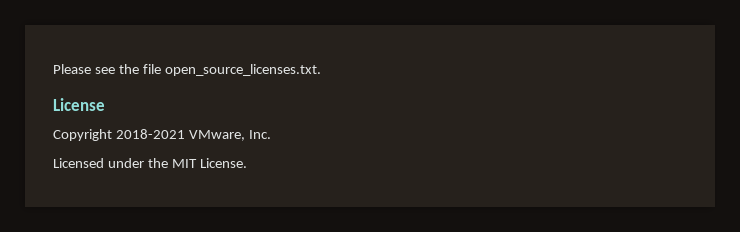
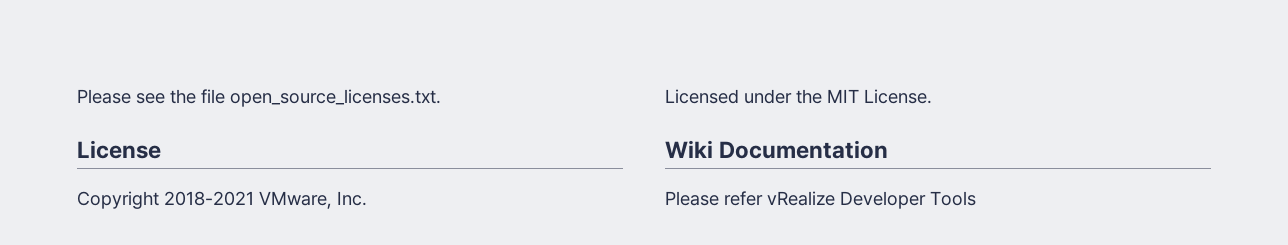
(247, 163) none -> [665,140,889,159] [665,191,976,209] // Wiki Documentation // Please refer vRealize Developer Tools

